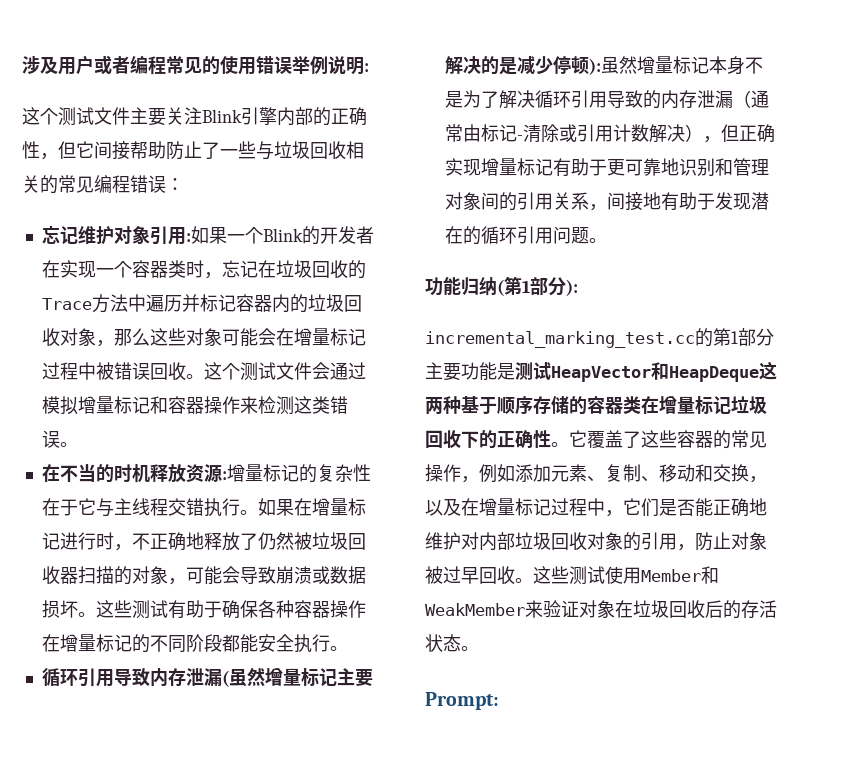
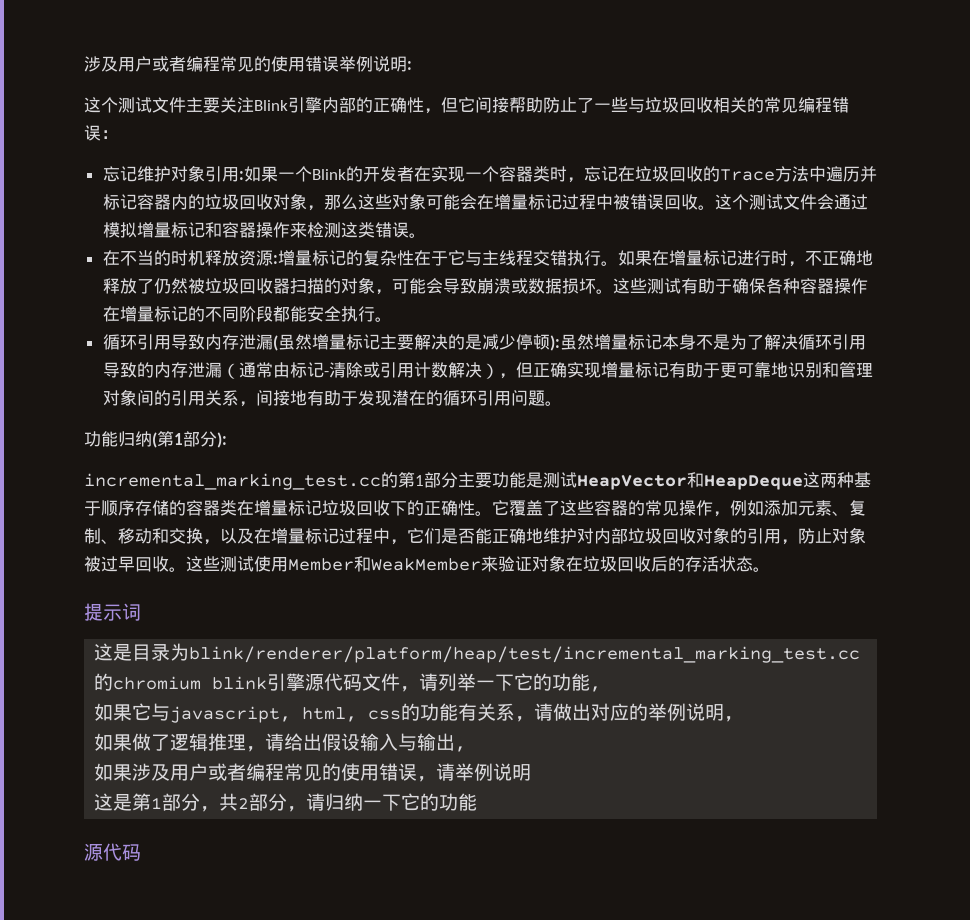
[425,692,499,710] Prompt: -> [84,603,141,621] [94,643,861,663] [94,673,602,692] [94,703,744,723] [94,733,467,752] [94,763,532,782] [94,793,478,812] [84,843,141,861] 提示词 // 这是目录为blink/renderer/platform/heap/test/incremental_marking_test.cc的chromium blink引擎源代码文件，请列举一下它的功能, // 如果它与javascript, html, css的功能有关系，请做出对应的举例说明， // 如果做了逻辑推理，请给出假设输入与输出, // 如果涉及用户或者编程常见的使用错误，请举例说明 // 这是第1部分，共2部分，请归纳一下它的功能 // 源代码

